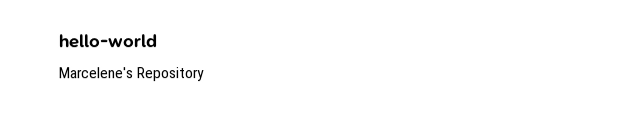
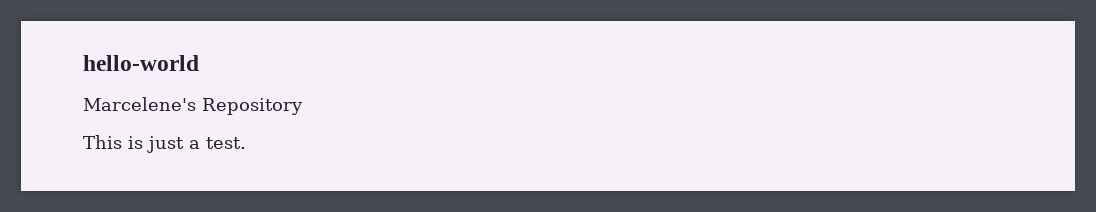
(206, 74) none -> [83,135,246,153] // This is just a test.

